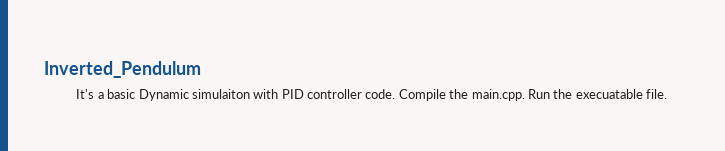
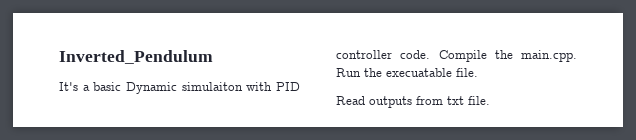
(668, 94) none -> [336,96,490,108] // Read outputs from txt file.

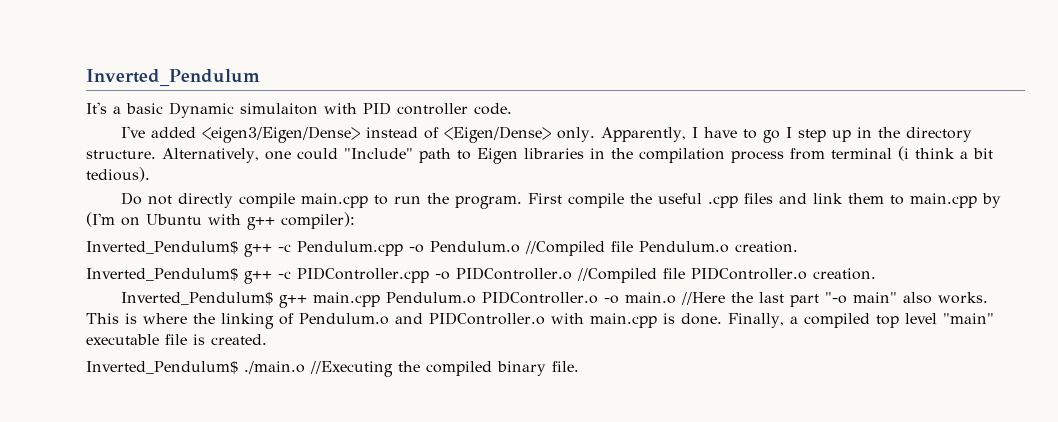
[438,50,577,62] [336,68,478,77] [336,96,464,108] Compile the main.cpp. Run the execuatable file. // Read outputs from txt -> [121,126,973,143] [86,146,993,164] [86,167,150,182] [121,192,1002,209] [86,212,355,230] [86,241,798,257] [86,267,876,284] [121,291,989,308] [86,312,994,329] [86,334,267,345] [86,361,546,377] // I've added <eigen3/Eigen/Dense> instead of <Eigen/Dense> only. Apparently, I have to go I step up in the directory structure. Alternatively, one could "Include" path to Eigen libraries in the compilation process from terminal (i think a bit tedious). // Do not directly compile main.cpp to run the program. First compile the useful .cpp files and link them to main.cpp by (I'm on Ubuntu with g++ compiler): // Inverted_Pendulum$ g++ -c Pendulum.cpp -o Pendulum.o //Compiled file Pendulum.o creation. // Inverted_Pendulum$ g++ -c PIDController.cpp -o PIDController.o //Compiled file PIDController.o creation. // Inverted_Pendulum$ g++ main.cpp Pendulum.o PIDController.o -o main.o //Here the last part "-o main" also works. This is where the linking of Pendulum.o and PIDController.o with main.cpp is done. Finally, a compiled top level "main" executable file is created. // Inverted_Pendulum$ ./main.o //Executing the compiled binary

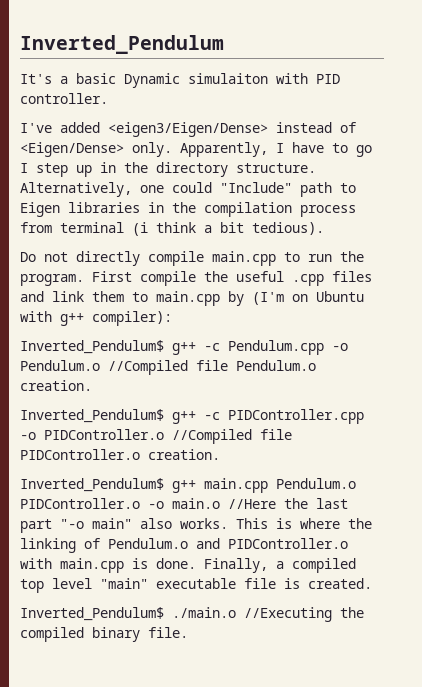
[397,103,512,115] controller code. -> [20,93,108,104] controller.

